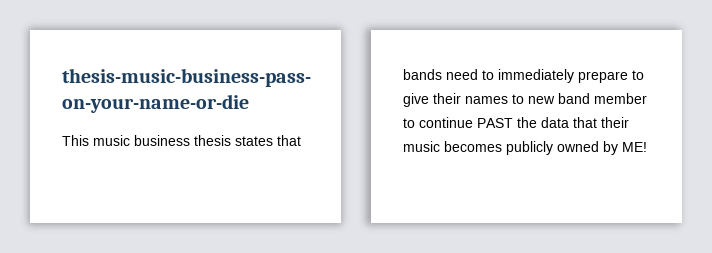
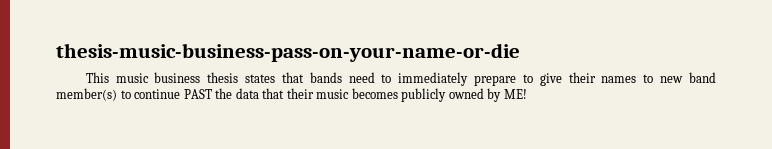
[594,93,647,104] member -> [56,88,117,101] member(s)

